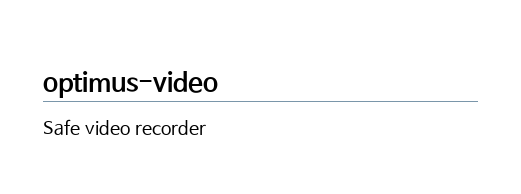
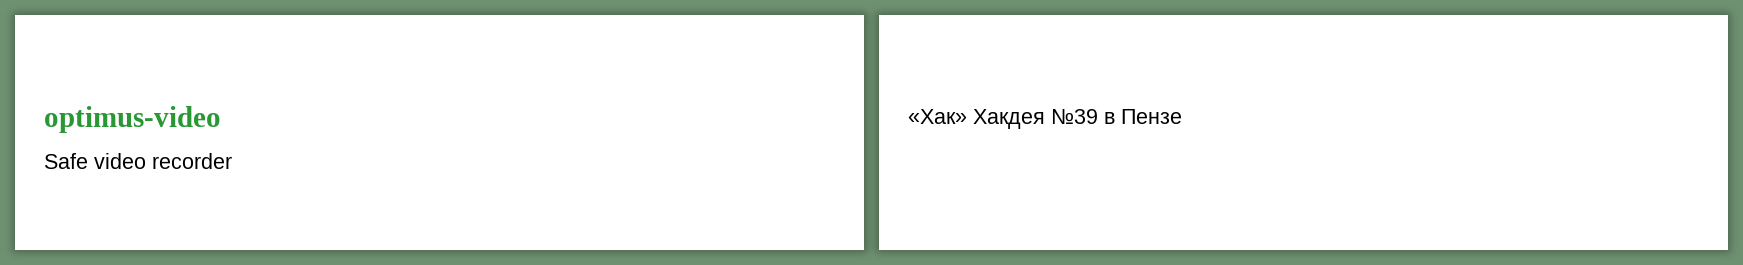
(206, 127) none -> [908,109,1182,129] // «Хак» Хакдея №39 в Пензе

